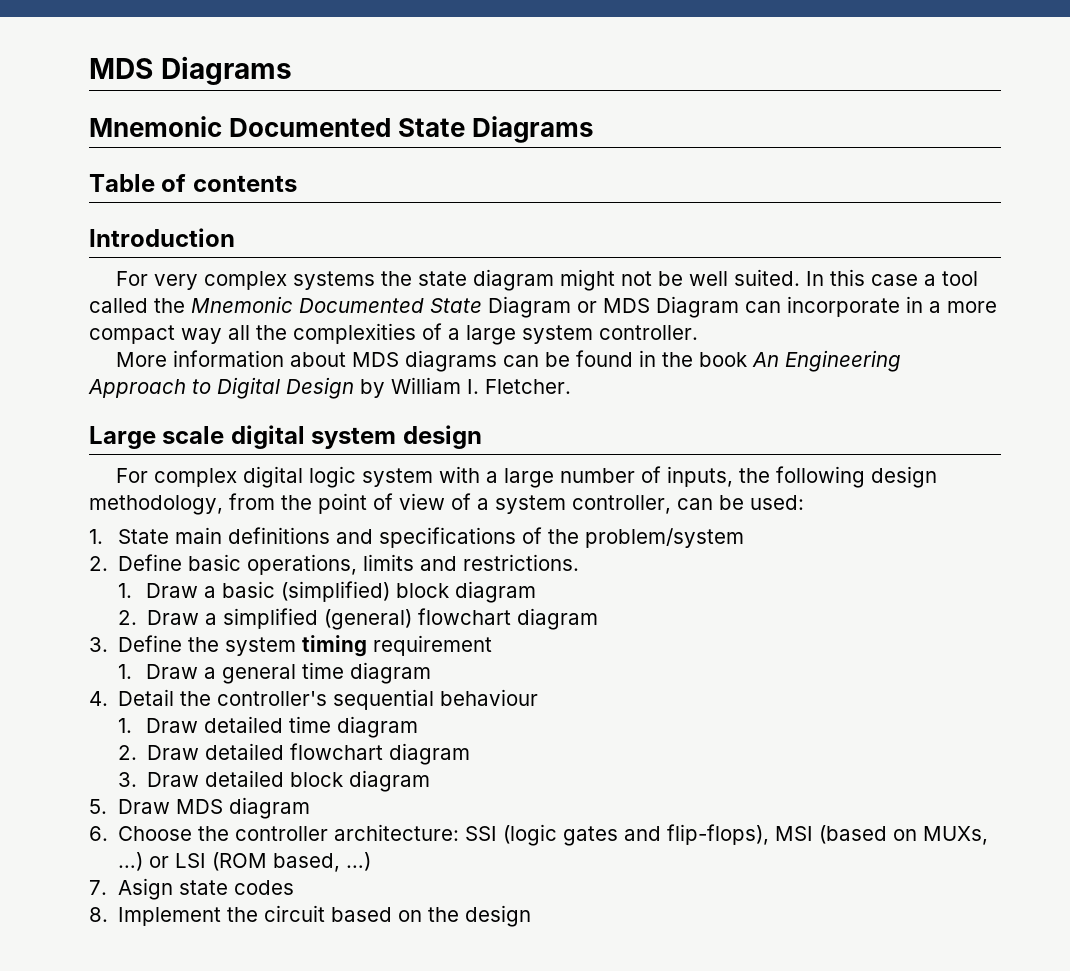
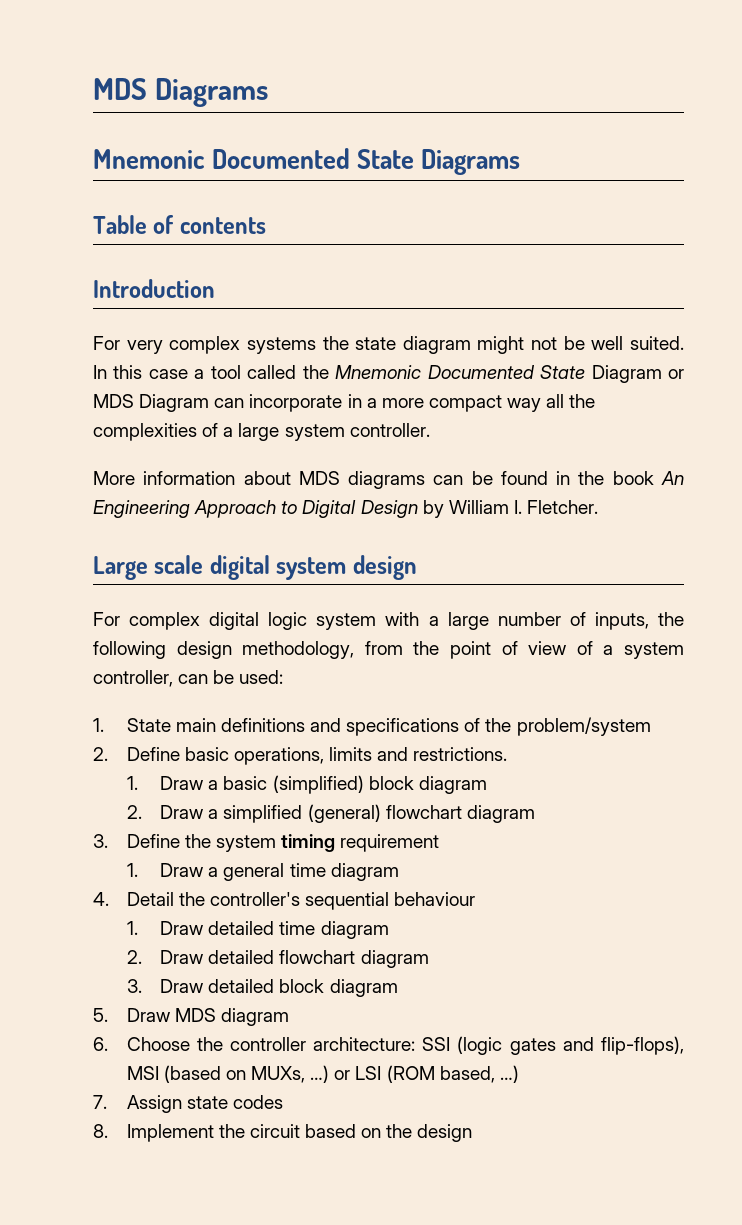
[117,878,173,900] Asign -> [126,1095,182,1113] Assign

